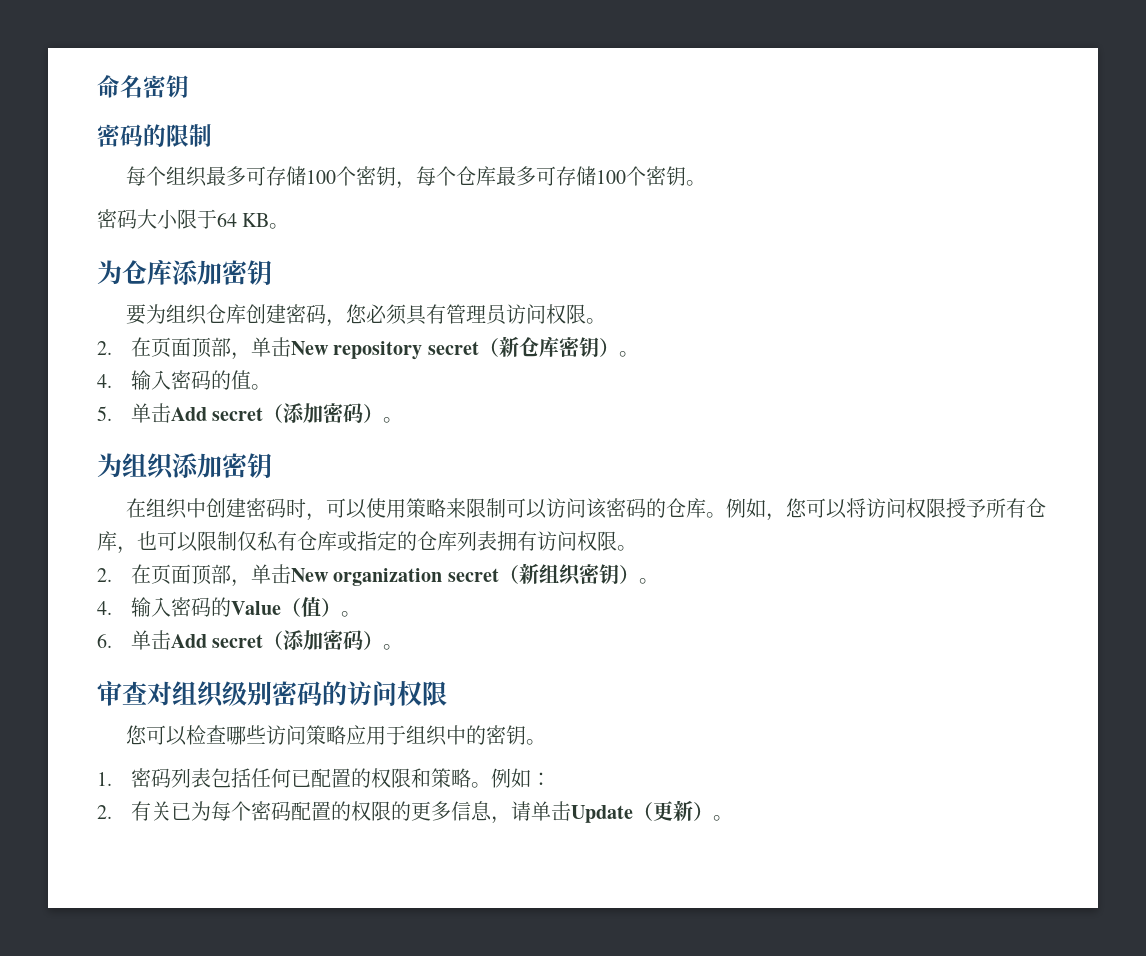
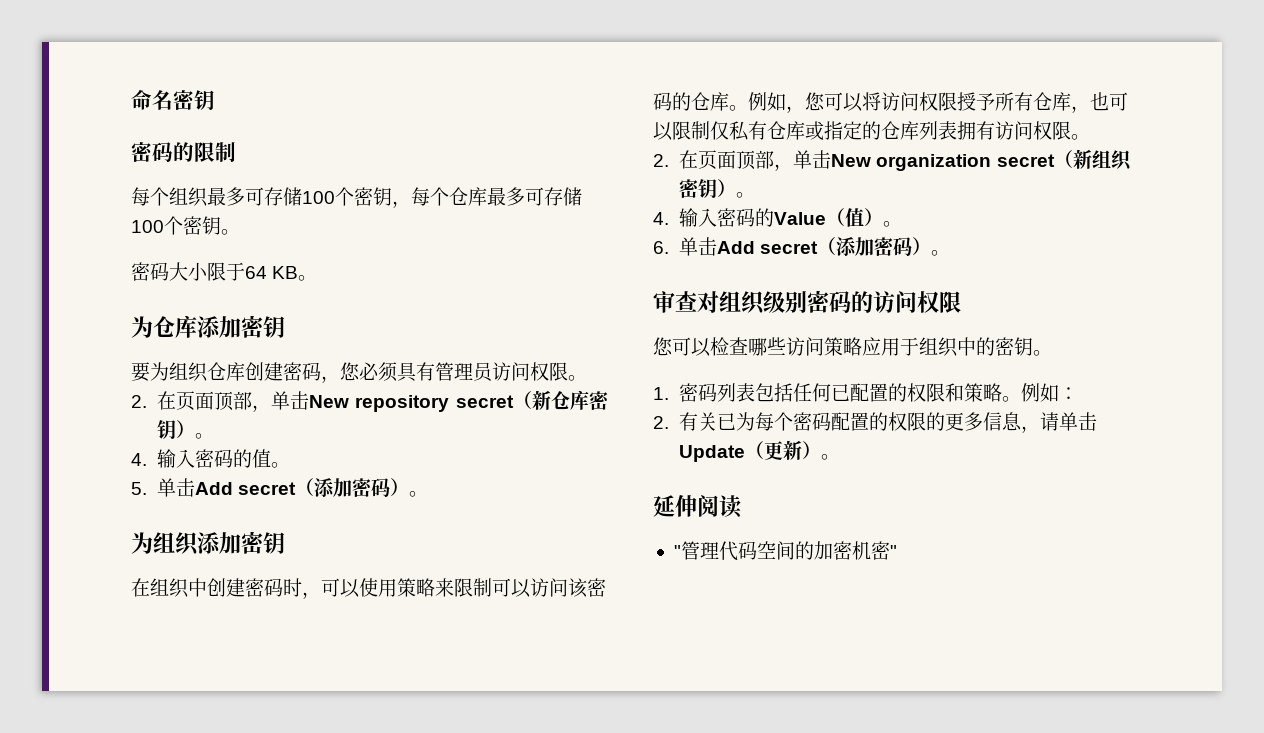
(734, 818) none -> [653,494,742,518] [673,541,897,561] // 延伸阅读 // "管理代码空间的加密机密"

